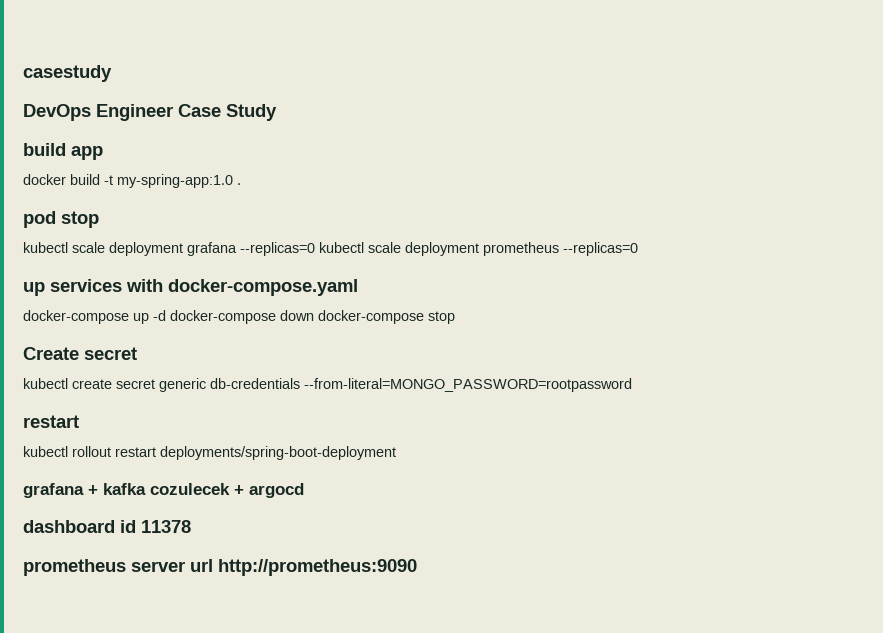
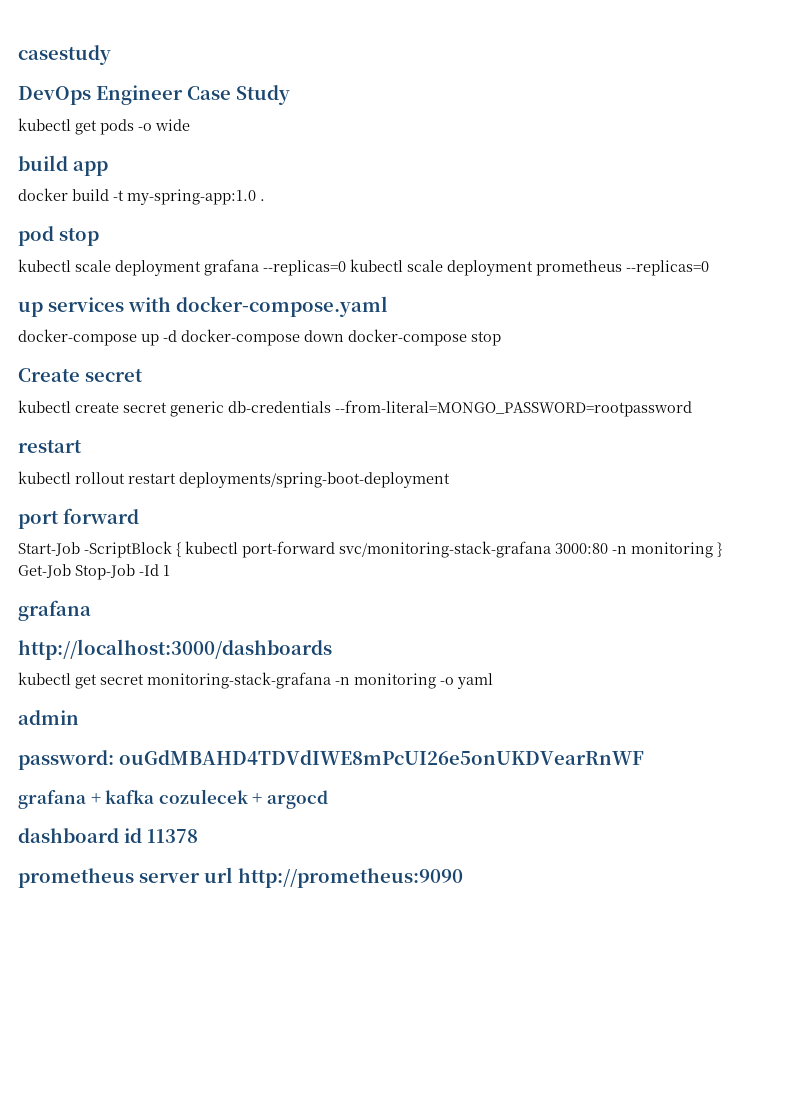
(277, 112) none -> [18,118,190,135] // kubectl get pods -o wide
(396, 453) none -> [18,508,139,529] [18,541,722,558] [18,564,170,580] [18,600,91,621] [18,639,332,660] [18,672,493,689] [18,710,79,725] [18,750,644,770] // port forward // Start-Job -ScriptBlock { kubectl port-forward svc/monitoring-stack-grafana 3000:80 -n monitoring } Get-Job Stop-Job -Id 1 // grafana // http://localhost:3000/dashboards // kubectl get secret monitoring-stack-grafana -n monitoring -o yaml // admin // password: ouGdMBAHD4TDVdIWE8mPcUI26e5onUKDVearRnWF

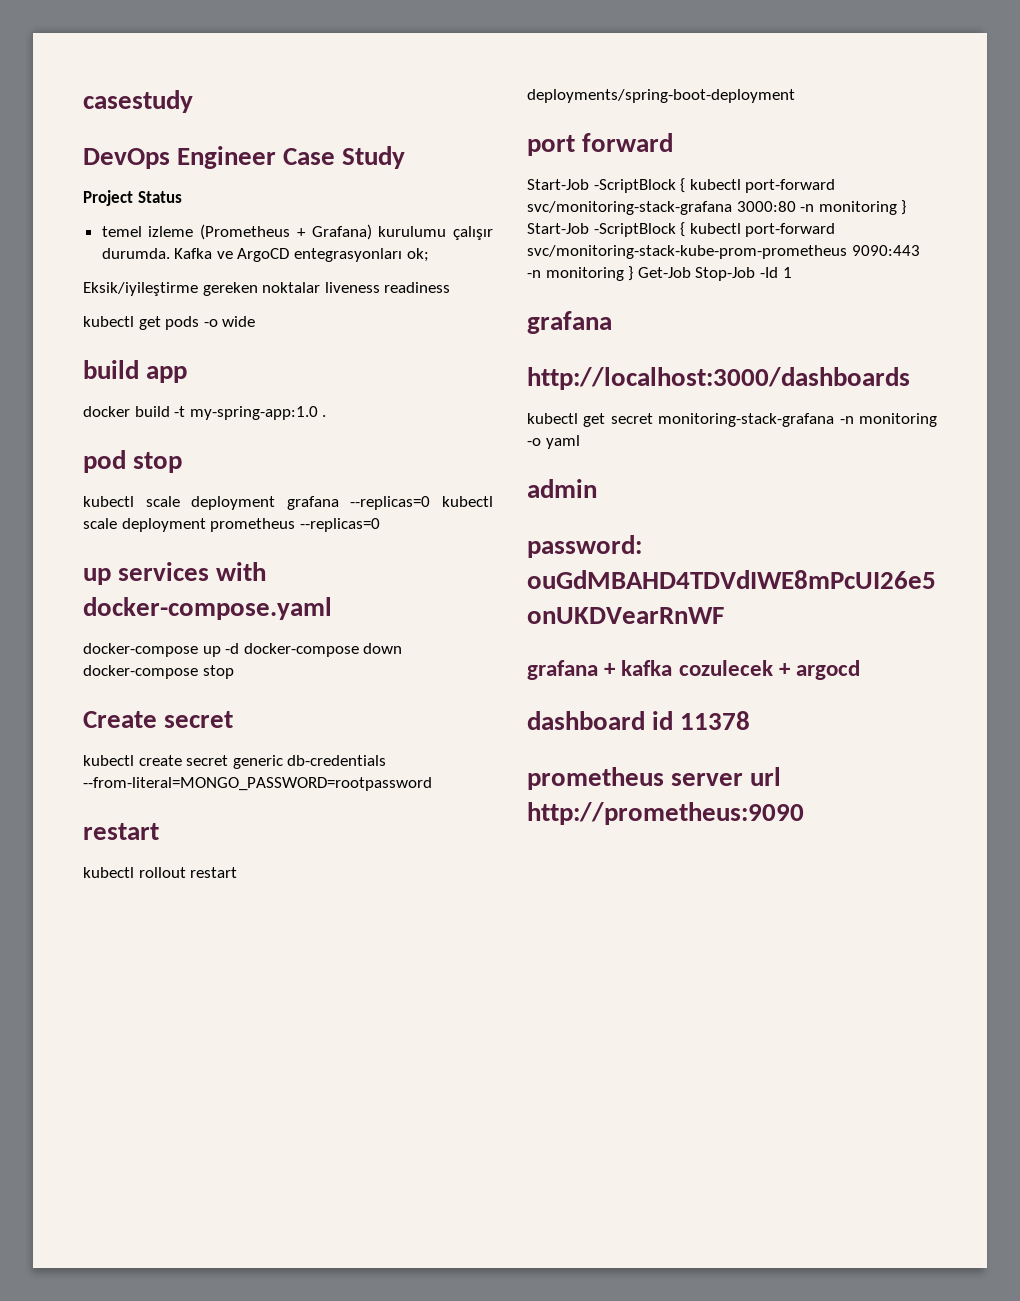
(290, 95) none -> [83,190,182,206] [101,224,493,240] [101,248,429,262] [83,282,451,296] // Project Status // temel izleme (Prometheus + Grafana) kurulumu çalışır durumda. Kafka ve ArgoCD entegrasyonları ok; // Eksik/iyileştirme gereken noktalar liveness readiness
(722, 549) none -> [527,222,836,237] [527,245,920,259] [527,266,634,281] Start-Job -ScriptBlock { kubectl port-forward svc/monitoring-stack-kube-prom-prometheus 9090:443 -n monitoring }

